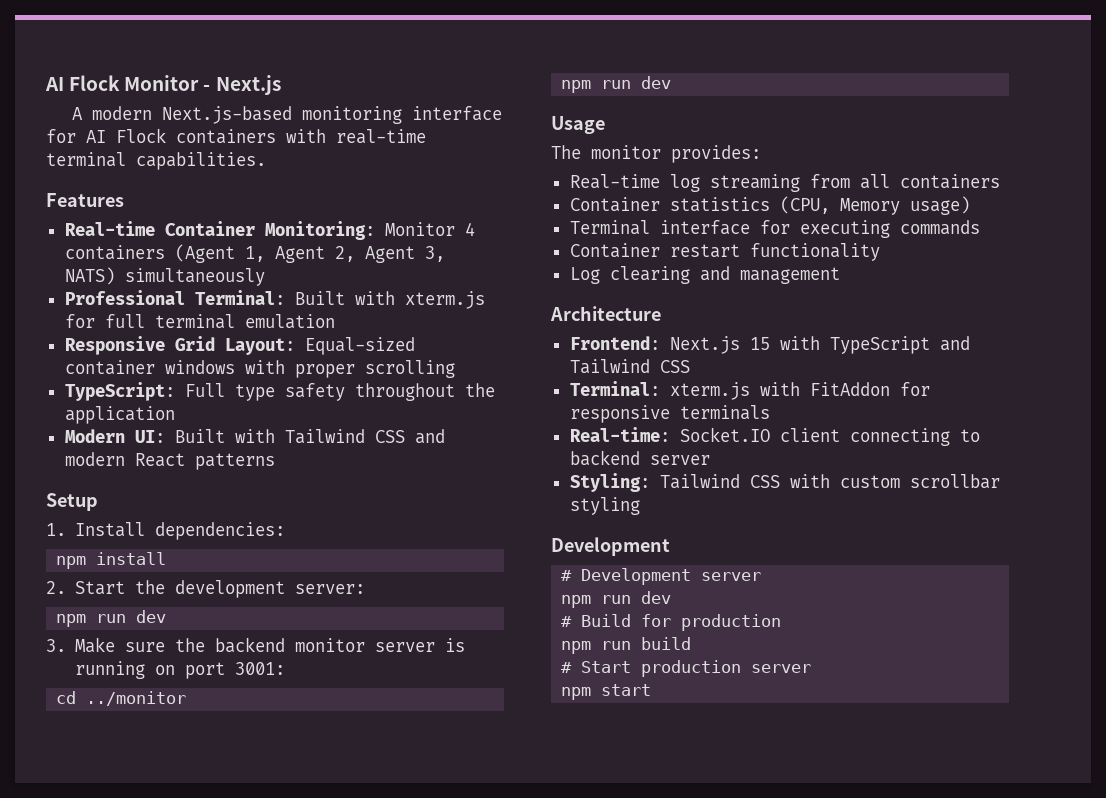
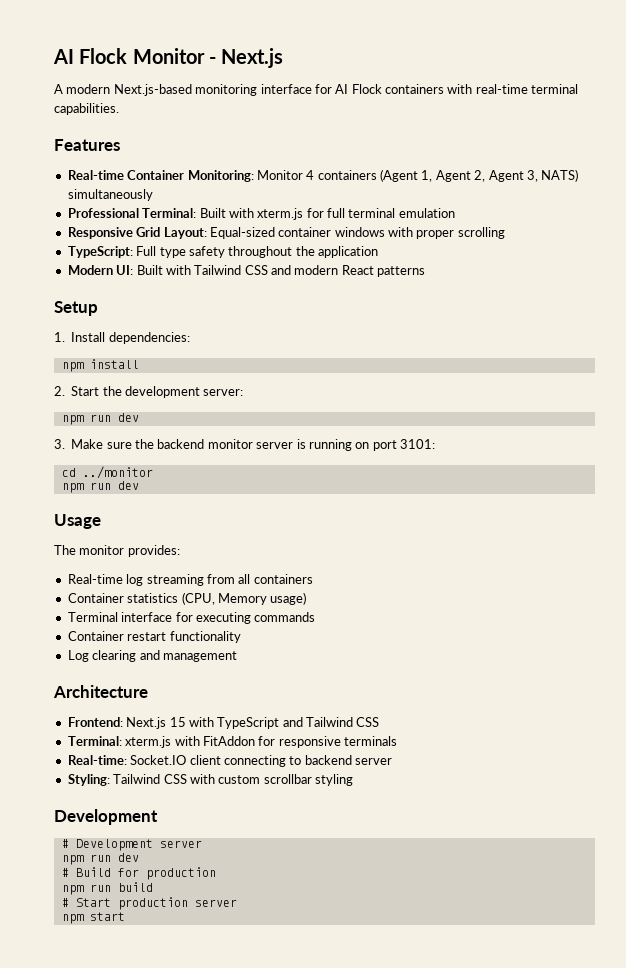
[234,662,285,675] 3001: -> [400,439,435,449] 3101:

